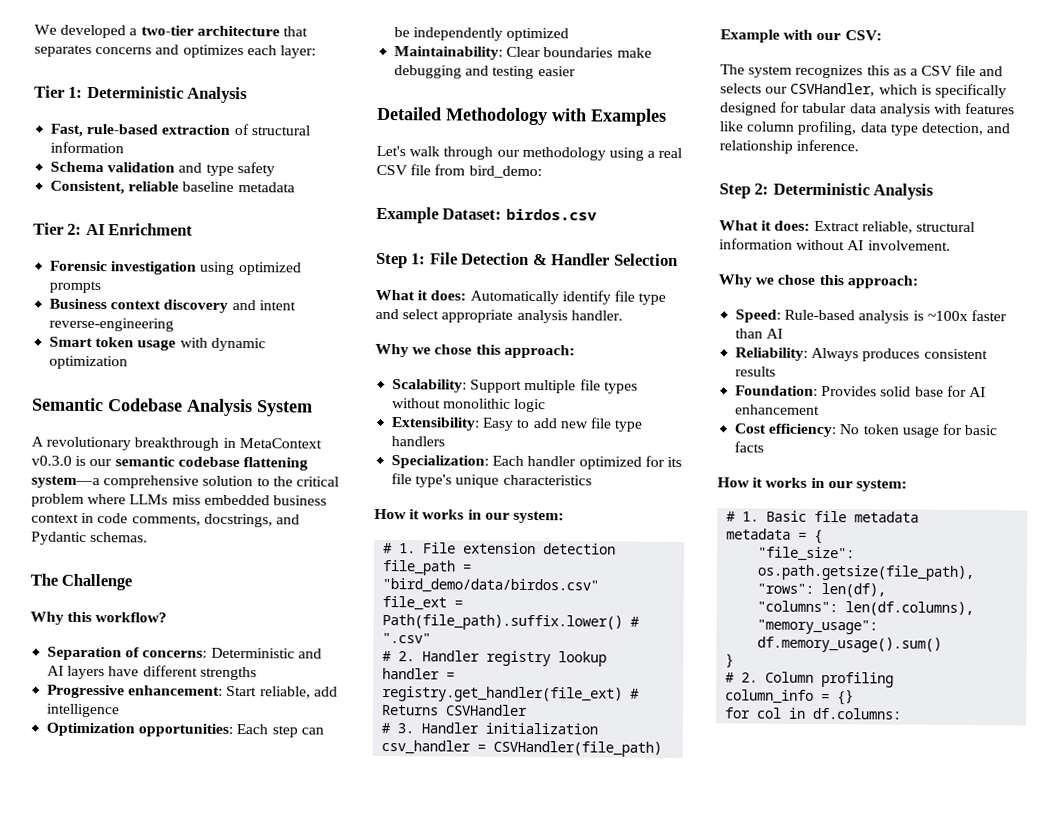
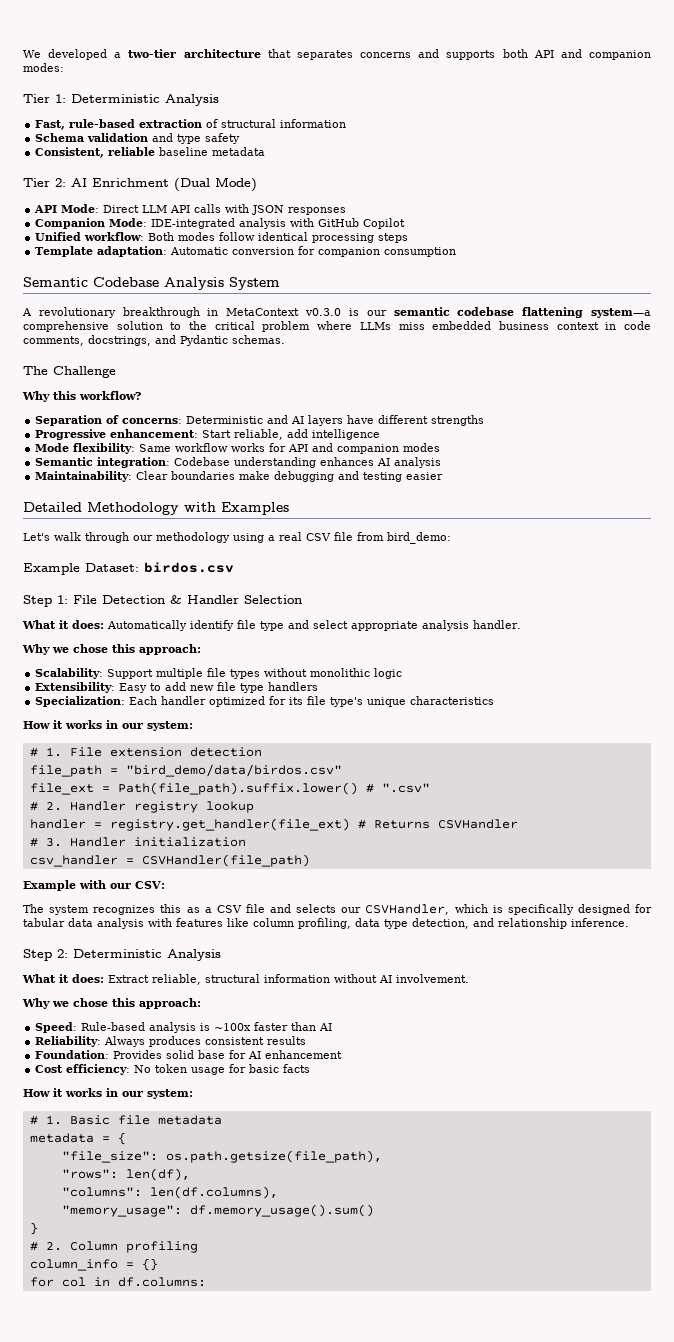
[182,44,316,59] optimizes each layer: -> [446,49,651,60] [23,63,64,72] supports both API and companion modes:
[49,260,302,276] [49,280,102,294] [49,298,296,313] [49,317,175,332] [49,336,266,352] [49,355,129,370] // Forensic investigation using optimized prompts // Business context discovery and intent reverse-engineering // Smart token usage with dynamic optimization -> [174,177,257,192] [34,204,347,215] [35,218,406,229] [35,232,409,243] [35,246,457,257] (Dual Mode) // API Mode: Direct LLM API calls with JSON responses // Companion Mode: IDE-integrated analysis with GitHub Copilot // Unified workflow: Both modes follow identical processing steps // Template adaptation: Automatic conversion for companion consumption
[46,722,324,738] [394,27,570,42] Optimization opportunities: Each step can be independently optimized -> [35,443,441,454] [35,457,442,468] Mode flexibility: Same workflow works for API and companion modes // Semantic integration: Codebase understanding enhances AI analysis

